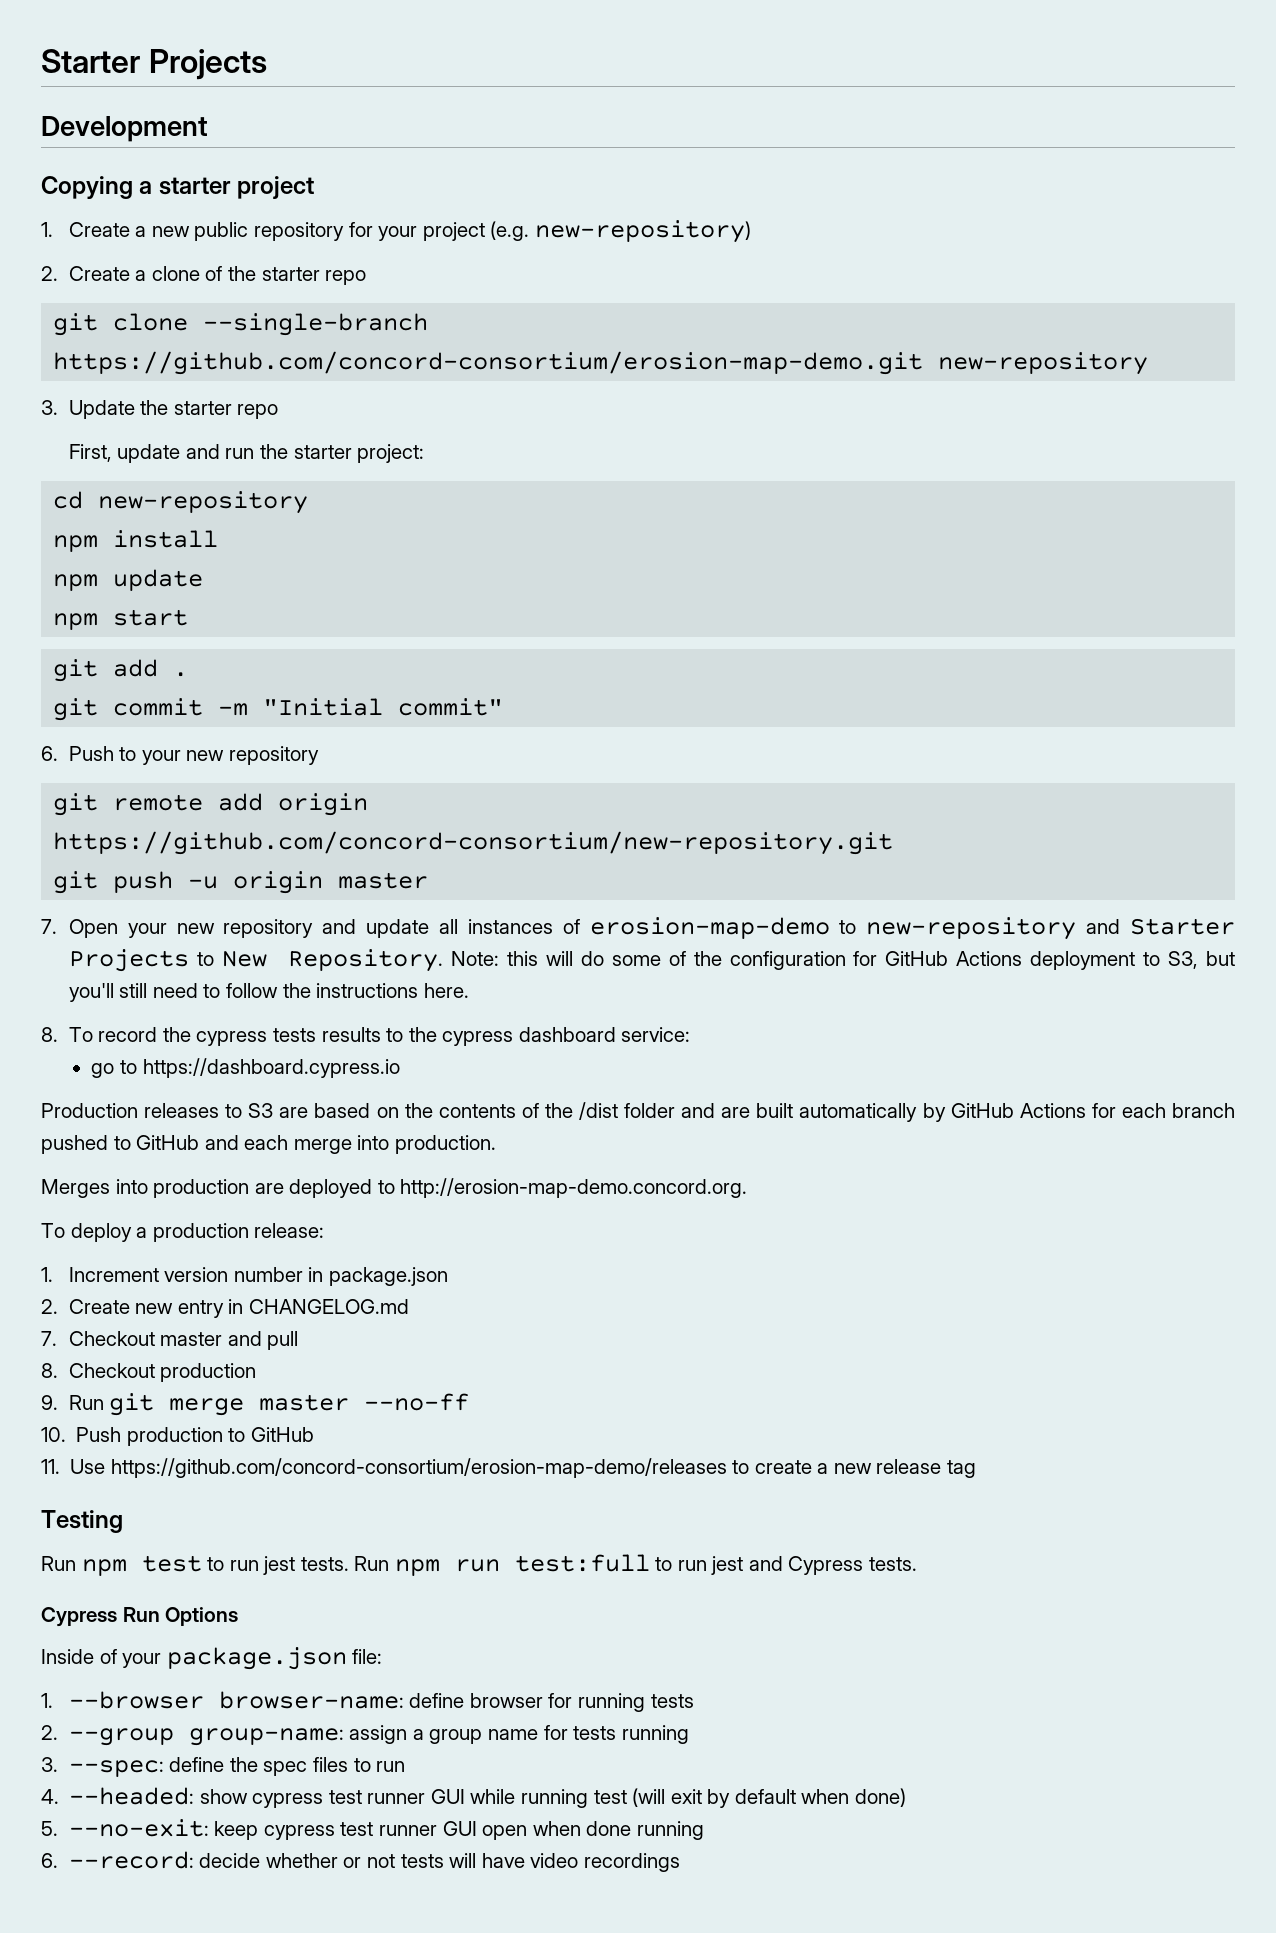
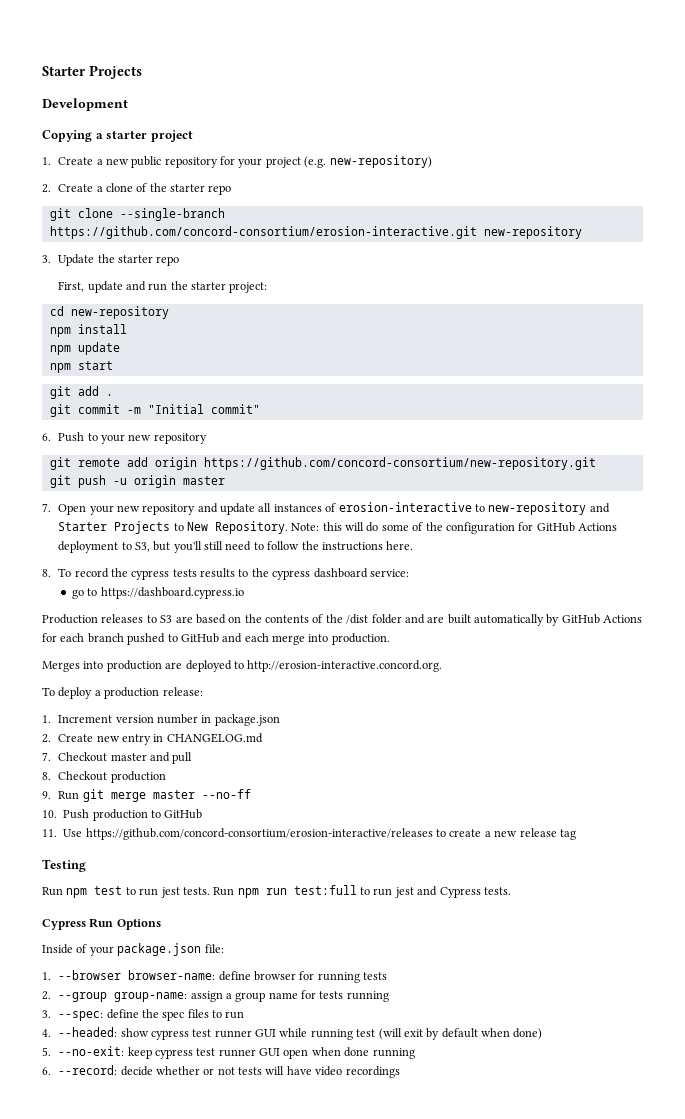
[53,351,924,375] https://github.com/concord-consortium/erosion-map-demo.git -> [49,226,477,239] https://github.com/concord-consortium/erosion-interactive.git
[589,917,830,939] erosion-map-demo -> [338,502,472,512] erosion-interactive
[400,1178,748,1198] http://erosion-map-demo.concord.org. -> [247,660,443,672] http://erosion-interactive.concord.org.
[110,1458,727,1478] https://github.com/concord-consortium/erosion-map-demo/releases -> [85,828,433,840] https://github.com/concord-consortium/erosion-interactive/releases

